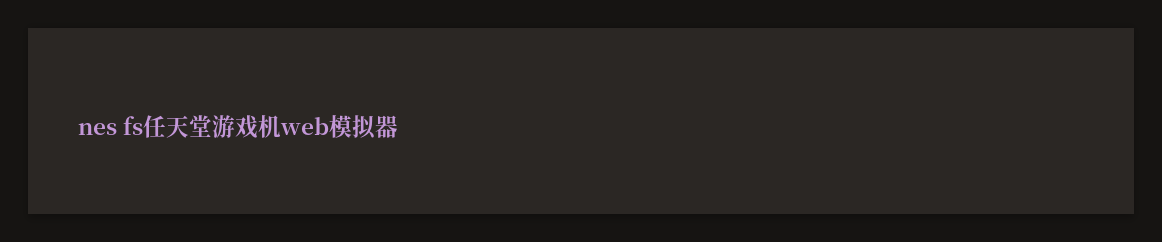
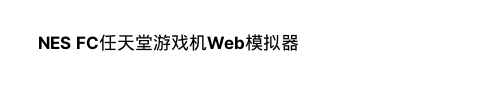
[78,116,144,135] nes fs -> [38,36,99,50] NES FC
[280,117,330,135] web -> [206,36,245,50] Web

